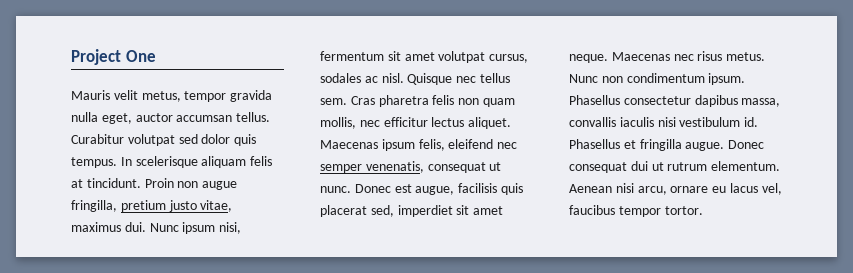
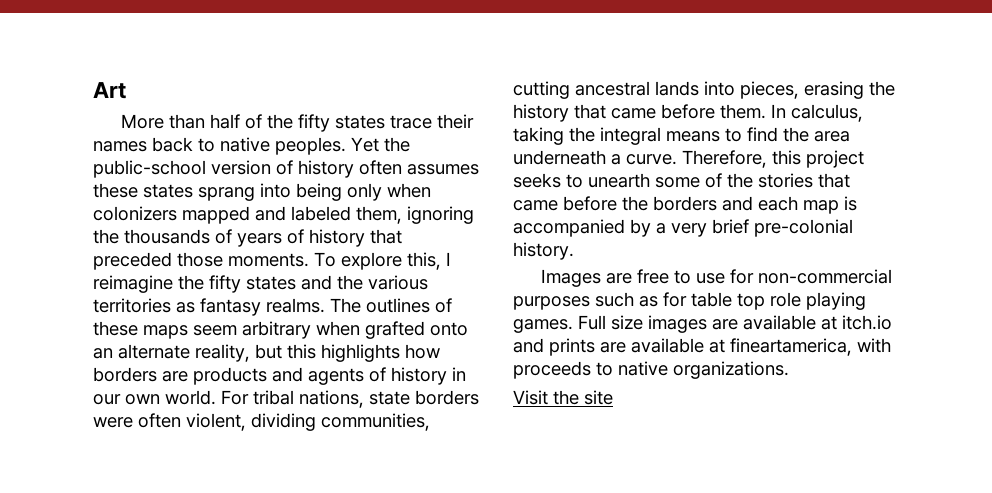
[71,49,156,65] [71,90,273,102] [71,112,271,124] [71,134,257,146] [71,156,273,168] [71,178,238,190] [71,200,233,212] [71,222,242,234] [320,51,529,63] [320,73,510,85] [320,95,515,107] [320,117,512,129] [320,139,518,151] [320,161,502,173] [320,183,523,195] [320,205,504,217] [569,51,766,63] [569,73,746,85] [569,95,781,107] [569,117,759,127] [569,139,765,151] [569,161,781,173] [569,183,782,195] [569,205,703,217] Project One // Mauris velit metus, tempor gravida nulla eget, auctor accumsan tellus. Curabitur volutpat sed dolor quis tempus. In scelerisque aliquam felis at tincidunt. Proin non augue fringilla, pretium justo vitae, maximus dui. Nunc ipsum nisi, fermentum sit amet volutpat cursus, sodales ac nisl. Quisque nec tellus sem. Cras pharetra felis non quam mollis, nec efficitur lectus aliquet. Maecenas ipsum felis, eleifend nec semper venenatis, consequat ut nunc. Donec est augue, facilisis quis placerat sed, imperdiet sit amet neque. Maecenas nec risus metus. Nunc non condimentum ipsum. Phasellus consectetur dapibus massa, convallis iaculis nisi vestibulum id. Phasellus et fringilla augue. Donec consequat dui ut rutrum elementum. Aenean nisi arcu, ornare eu lacus vel, faucibus tempor tortor. -> [93,82,126,99] [121,114,475,132] [93,137,410,155] [93,160,479,178] [93,183,431,201] [93,206,474,224] [93,229,402,247] [93,252,451,270] [93,275,428,293] [93,298,452,316] [93,321,468,339] [93,344,440,362] [93,367,466,385] [93,390,479,408] [93,413,430,431] [513,81,895,99] [513,104,863,122] [513,127,850,145] [513,150,864,168] [513,173,850,188] [513,196,857,214] [513,219,853,237] [513,242,574,260] [541,269,893,287] [513,292,866,310] [513,315,892,333] [513,338,891,356] [513,361,789,379] [513,390,613,405] Art // More than half of the fifty states trace their names back to native peoples. Yet the public-school version of history often assumes these states sprang into being only when colonizers mapped and labeled them, ignoring the thousands of years of history that preceded those moments. To explore this, I reimagine the fifty states and the various territories as fantasy realms. The outlines of these maps seem arbitrary when grafted onto an alternate reality, but this highlights how borders are products and agents of history in our own world. For tribal nations, state borders were often violent, dividing communities, cutting ancestral lands into pieces, erasing the history that came before them. In calculus, taking the integral means to find the area underneath a curve. Therefore, this project seeks to unearth some of the stories that came before the borders and each map is accompanied by a very brief pre-colonial history. // Images are free to use for non-commercial purposes such as for table top role playing games. Full size images are available at itch.io and prints are available at fineartamerica, with proceeds to native organizations. // Visit the site

